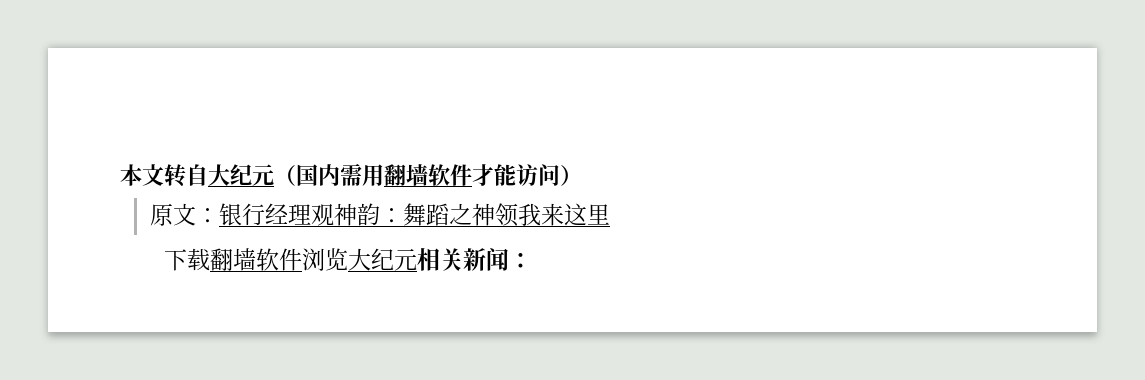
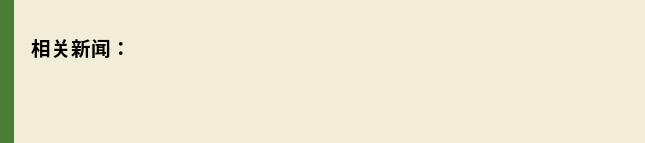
[120,163,582,187] [150,203,611,227] [163,248,417,271] 本文转自大纪元（国内需用翻墙软件才能访问） // 原文：银行经理观神韵：舞蹈之神领我来这里 // 下载翻墙软件浏览大纪元 -> (31, 48) none

